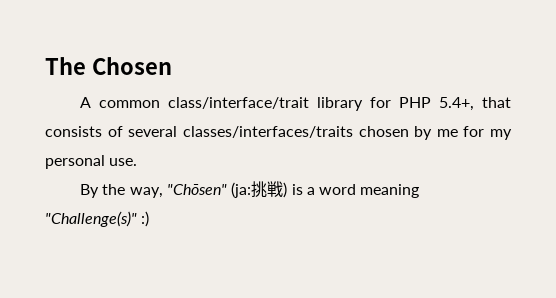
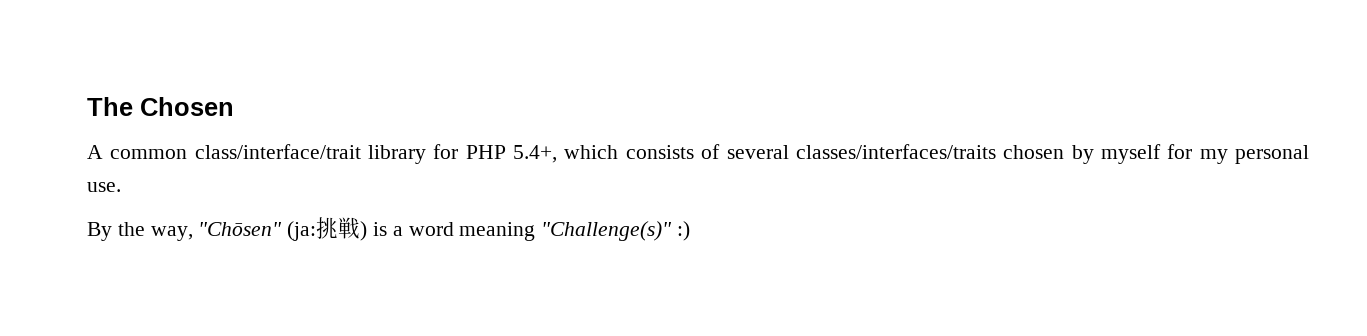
[482,97,512,108] that -> [564,145,619,159] which
[436,129,458,137] me -> [1100,144,1161,164] myself

